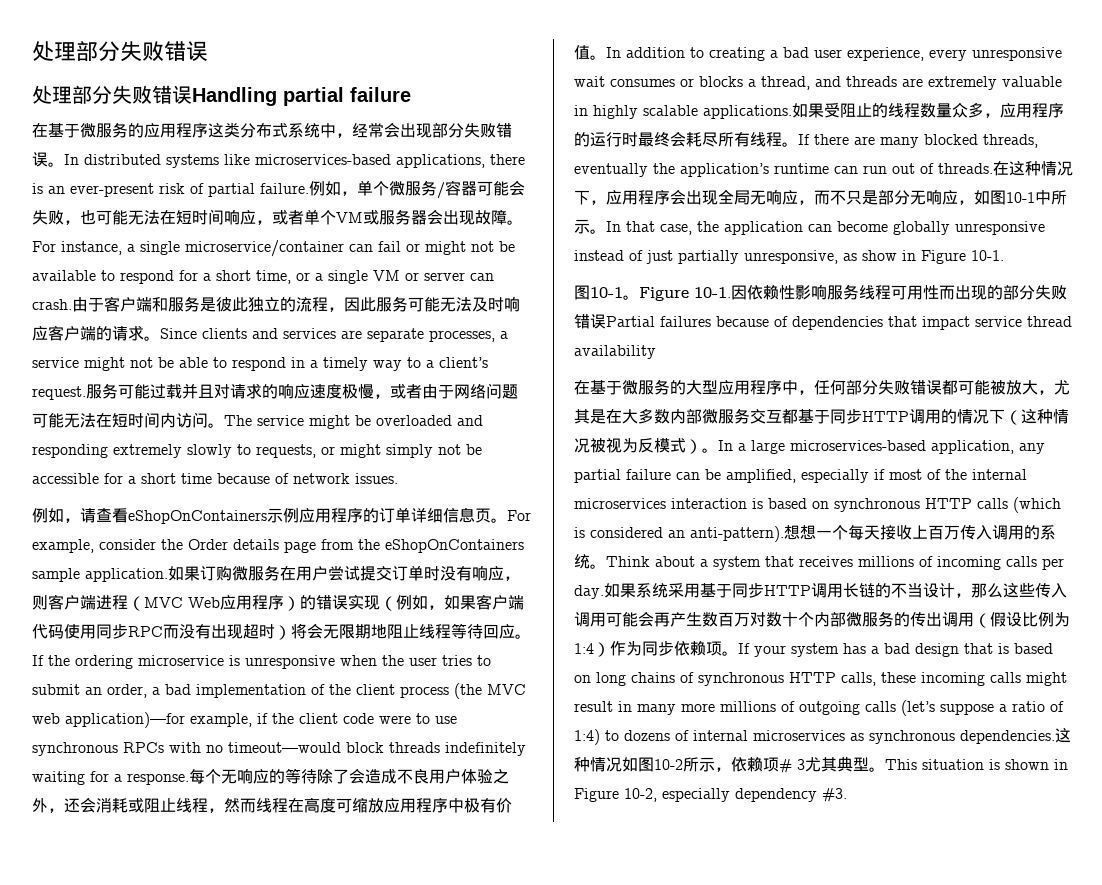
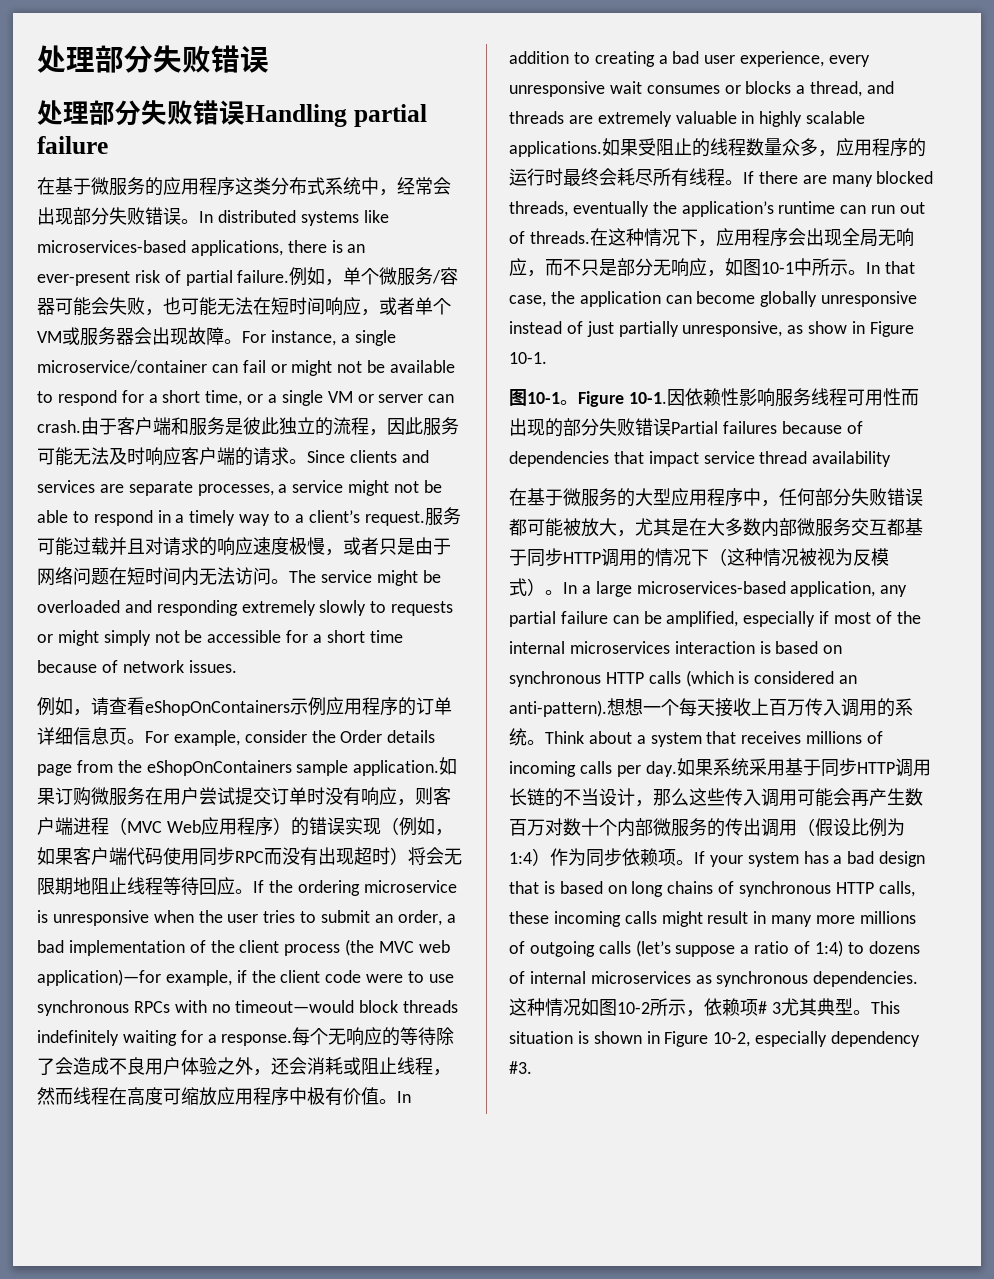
(422, 391) none -> [379,538,415,555] 只是
[32,413,96,428] 可能无法 -> (109, 576) none
(176, 420) none -> [199,567,235,585] 无法
[256,444,316,458] requests, -> [391,601,454,616] requests

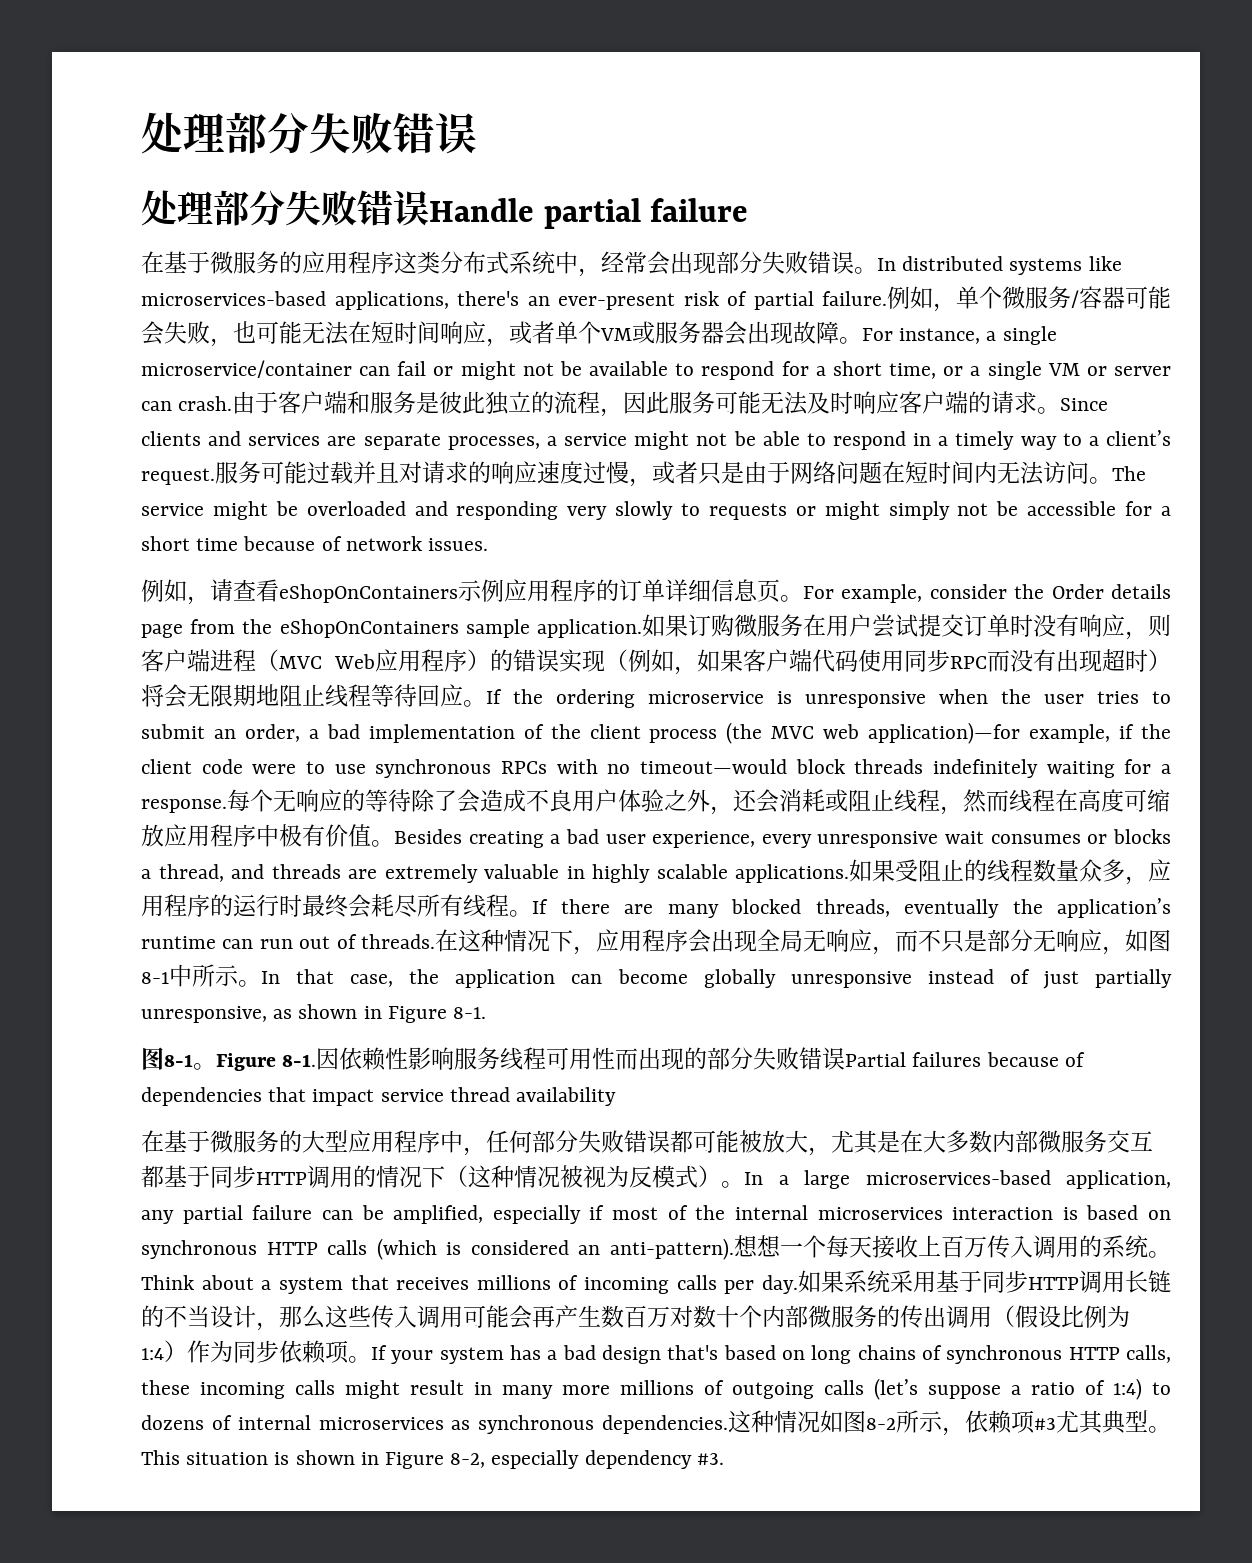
[245,104,347,127] Handling -> [429,198,534,222] Handle
[287,240,343,253] there is -> [457,291,519,306] there's
[289,537,307,555] 极 -> [583,461,606,484] 过
[241,600,316,616] extremely -> [567,506,608,520] very
[397,1091,411,1103] [509,51,590,64] In addition to -> [394,829,462,844] Besides
[761,262,794,274] 10-1 -> [141,972,169,984] 8-1
[808,321,914,337] [509,352,547,364] [509,389,667,407] show in Figure 10-1. // 图10-1。Figure 10-1. -> [298,1004,487,1023] [141,1047,317,1071] shown in Figure 8-1. // 图8-1。Figure 8-1.
[509,881,555,894] that is -> [667,1345,719,1360] that's
[617,1002,650,1014] 10-2 -> [866,1418,896,1430] 8-2
[758,1001,781,1014] # 3 -> [1034,1418,1056,1430] #3
[713,1032,751,1047] 10-2, -> [450,1453,486,1468] 8-2,

